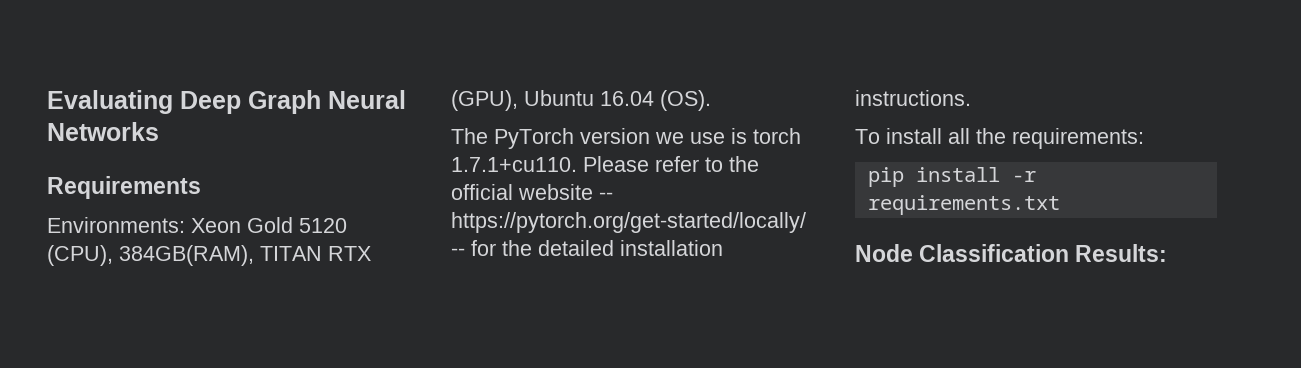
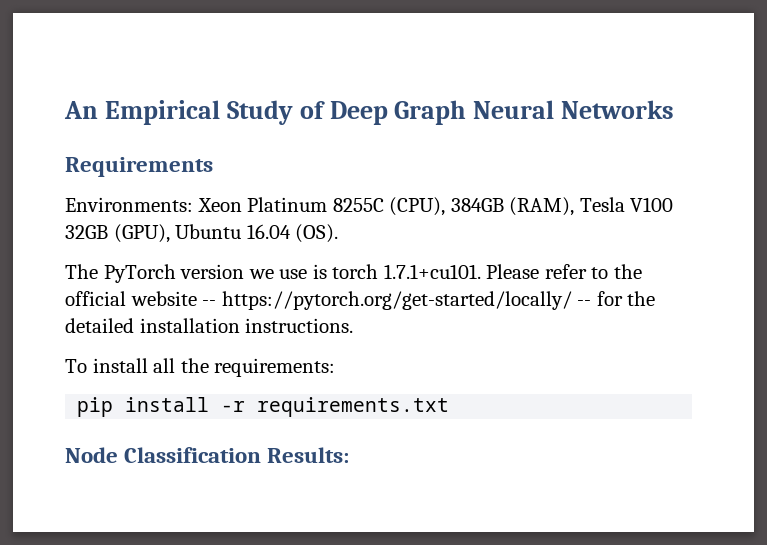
[47,90,173,114] Evaluating -> [64,100,325,125] An Empirical Study of
[247,217,347,233] [47,245,371,266] Gold 5120 (CPU), 384GB(RAM), TITAN RTX -> [247,197,674,216] [65,225,108,239] Platinum 8255C (CPU), 384GB (RAM), Tesla V100 32GB
[451,157,577,172] 1.7.1+cu110. -> [383,264,481,279] 1.7.1+cu101.

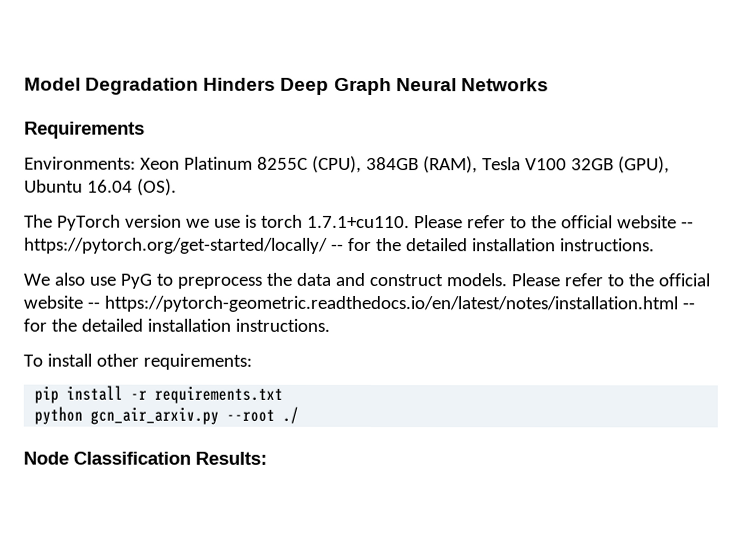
[64,100,325,125] An Empirical Study of -> [24,77,277,95] Model Degradation Hinders
[383,264,481,279] 1.7.1+cu101. -> [306,215,410,229] 1.7.1+cu110.
(354, 325) none -> [23,272,710,289] [23,295,695,313] [23,318,330,332] // We also use PyG to preprocess the data and construct models. Please refer to the official website -- https://pytorch-geometric.readthedocs.io/en/latest/notes/installation.html -- for the detailed installation instructions.
[153,358,209,373] all the -> [95,353,139,367] other
(450, 407) none -> [34,406,300,425] // python gcn_air_arxiv.py --root ./

